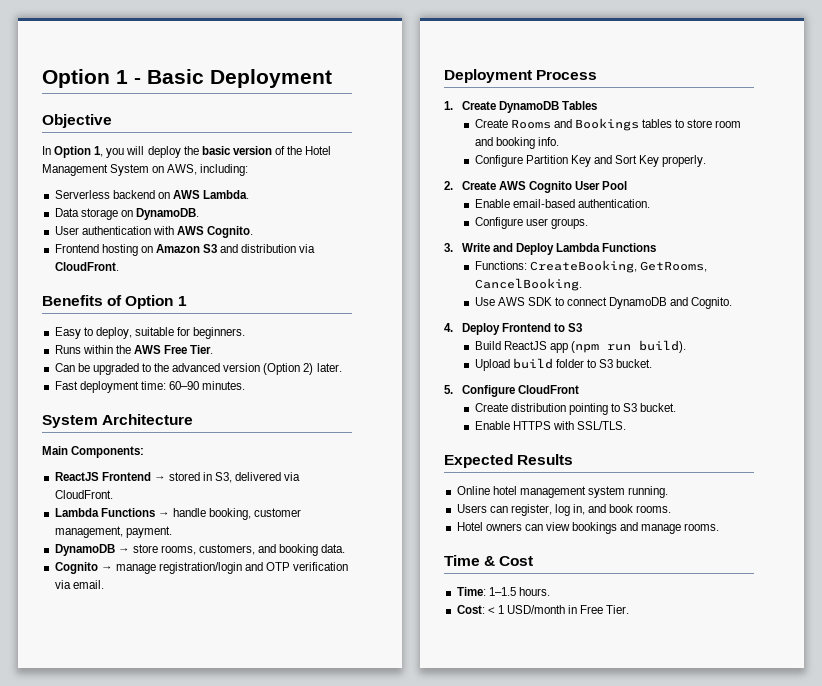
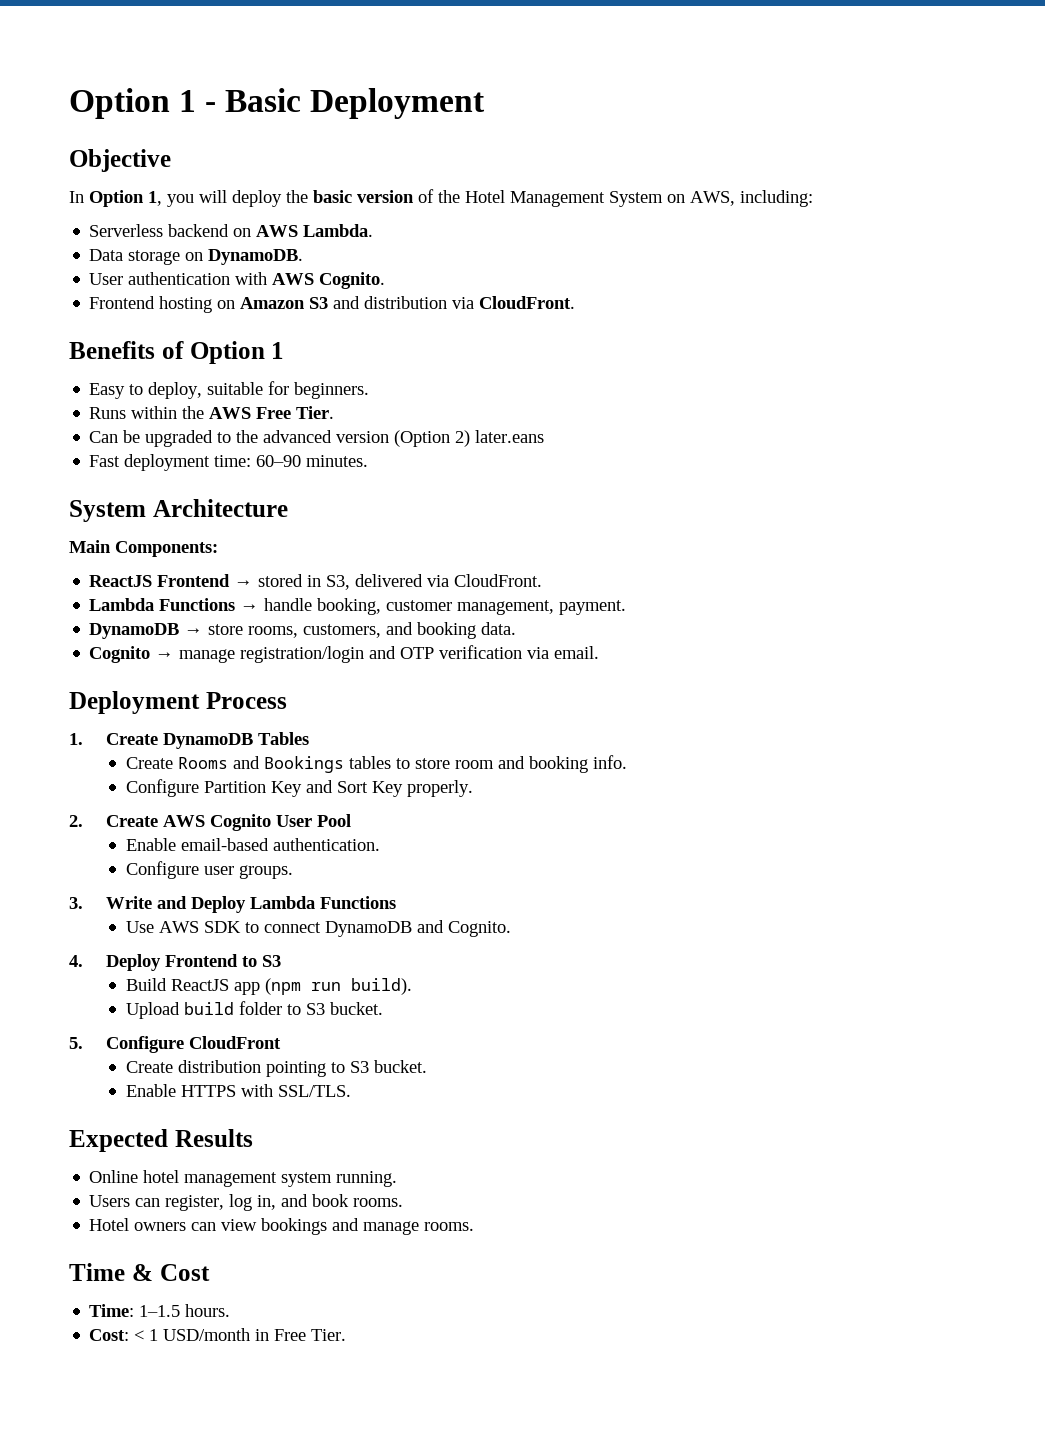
[316,363,342,372] later. -> [475,430,545,443] later.eans
[474,260,707,273] [474,278,582,291] // Functions: CreateBooking, GetRooms, CancelBooking. -> (396, 902) none

